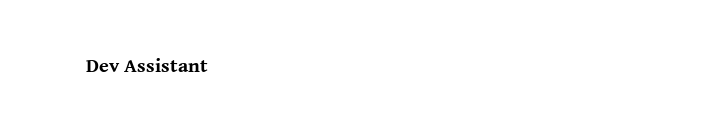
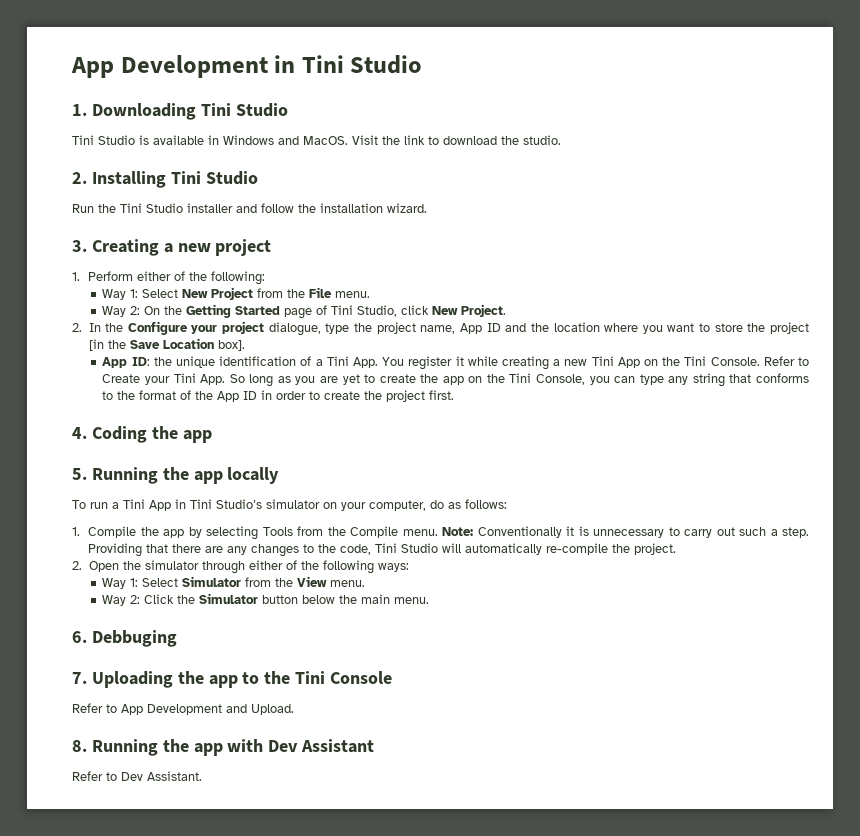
[86,58,209,72] Dev Assistant -> [71,55,423,78] [72,103,288,120] [72,135,561,145] [72,171,258,188] [72,203,427,213] [72,239,272,256] [72,271,266,285] [102,287,371,300] [102,304,507,319] [72,321,809,336] [88,338,245,351] [102,356,809,370] [102,373,809,387] [102,390,455,402] [72,426,212,443] [72,467,280,484] [72,499,507,511] [72,526,809,540] [88,543,677,557] [72,560,409,574] [102,576,366,589] [102,593,430,606] [72,630,177,647] [72,671,393,688] [72,703,294,715] [72,739,375,756] [72,771,202,781] App Development in Tini Studio // 1. Downloading Tini Studio // Tini Studio is available in Windows and MacOS. Visit the link to download the studio. // 2. Installing Tini Studio // Run the Tini Studio installer and follow the installation wizard. // 3. Creating a new project // 1. Perform either of the following: // Way 1: Select New Project from the File menu. // Way 2: On the Getting Started page of Tini Studio, click New Project. // 2. In the Configure your project dialogue, type the project name, App ID and the location where you want to store the project [in the Save Location box]. // App ID: the unique identification of a Tini App. You register it while creating a new Tini App on the Tini Console. Refer to Create your Tini App. So long as you are yet to create the app on the Tini Console, you can type any string that conforms to the format of the App ID in order to create the project first. // 4. Coding the app // 5. Running the app locally // To run a Tini App in Tini Studio’s simulator on your computer, do as follows: // 1. Compile the app by selecting Tools from the Compile menu. Note: Conventionally it is unnecessary to carry out such a step. Providing that there are any changes to the code, Tini Studio will automatically re-compile the project. // 2. Open the simulator through either of the following ways: // Way 1: Select Simulator from the View menu. // Way 2: Click the Simulator button below the main menu. // 6. Debbuging // 7. Uploading the app to the Tini Console // Refer to App Development and Upload. // 8. Running the app with Dev Assistant // Refer to Dev Assistant.

